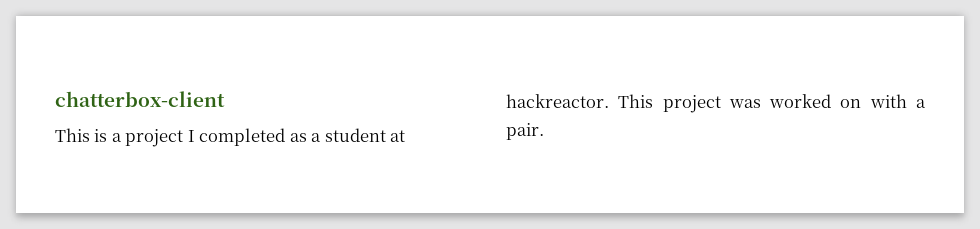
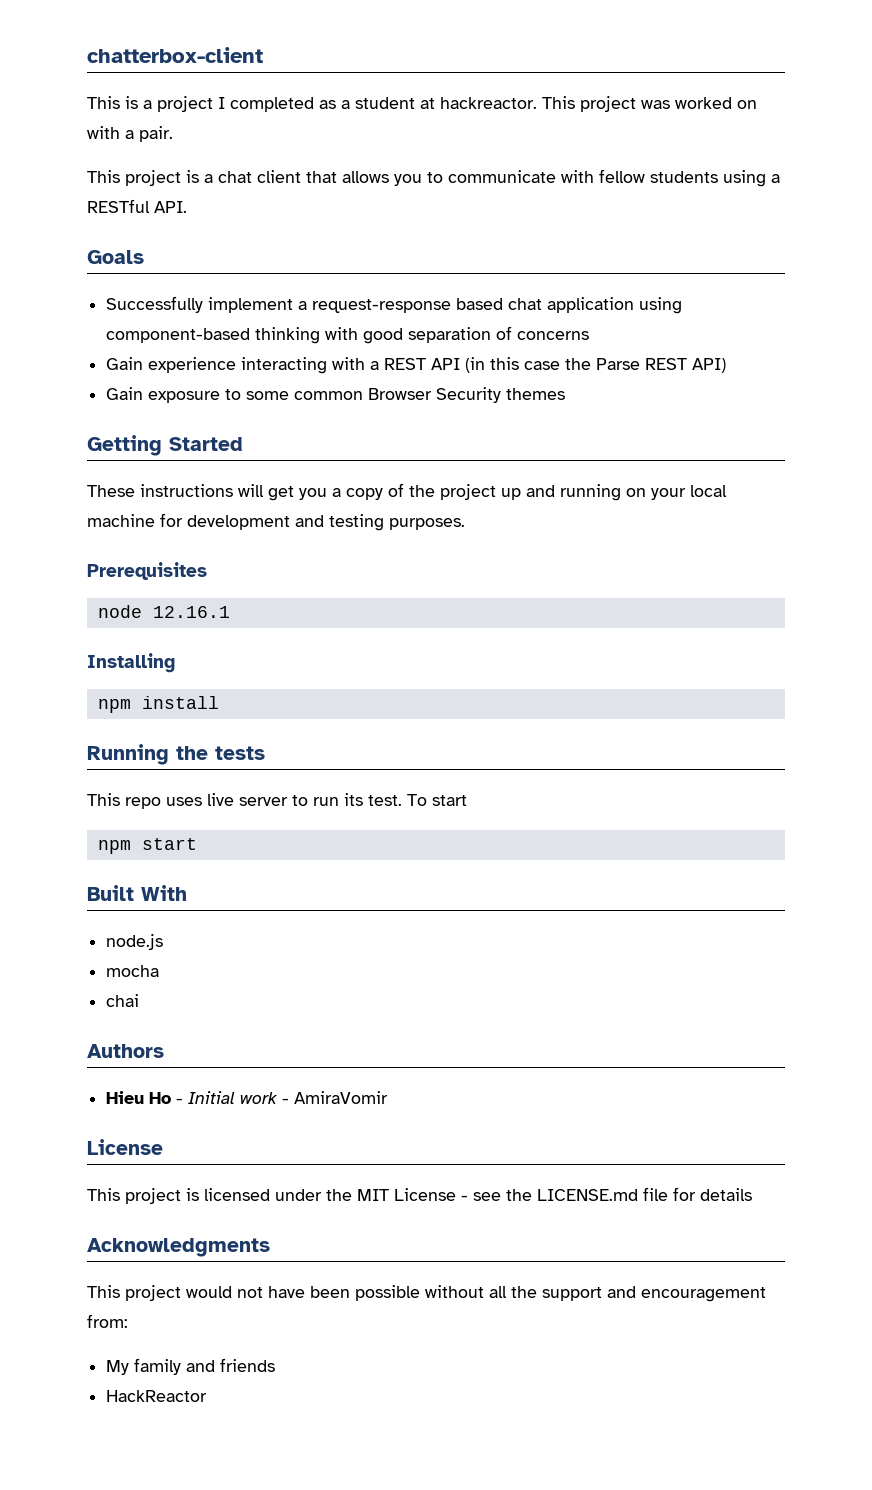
(544, 131) none -> [87,169,780,187] [87,199,187,213] [87,250,144,264] [106,296,683,314] [106,326,590,344] [106,357,727,374] [106,387,566,403] [87,435,243,456] [87,483,727,501] [87,513,465,531] [87,562,207,580] [97,605,230,618] [87,653,175,673] [97,696,219,713] [87,744,265,765] [87,793,467,809] [97,838,197,854] [87,885,187,901] [106,934,164,950] [106,965,160,977] [106,994,140,1007] [87,1044,164,1058] [106,1091,389,1104] [87,1139,163,1155] [87,1187,752,1204] [87,1238,270,1257] [87,1285,766,1302] [87,1314,128,1328] [106,1358,276,1375] [106,1390,208,1402] // This project is a chat client that allows you to communicate with fellow students using a RESTful API. // Goals // Successfully implement a request-response based chat application using component-based thinking with good separation of concerns // Gain experience interacting with a REST API (in this case the Parse REST API) // Gain exposure to some common Browser Security themes // Getting Started // These instructions will get you a copy of the project up and running on your local machine for development and testing purposes. // Prerequisites // node 12.16.1 // Installing // npm install // Running the tests // This repo uses live server to run its test. To start // npm start // Built With // node.js // mocha // chai // Authors // Hieu Ho - Initial work - AmiraVomir // License // This project is licensed under the MIT License - see the LICENSE.md file for details // Acknowledgments // This project would not have been possible without all the support and encouragement from: // My family and friends // HackReactor

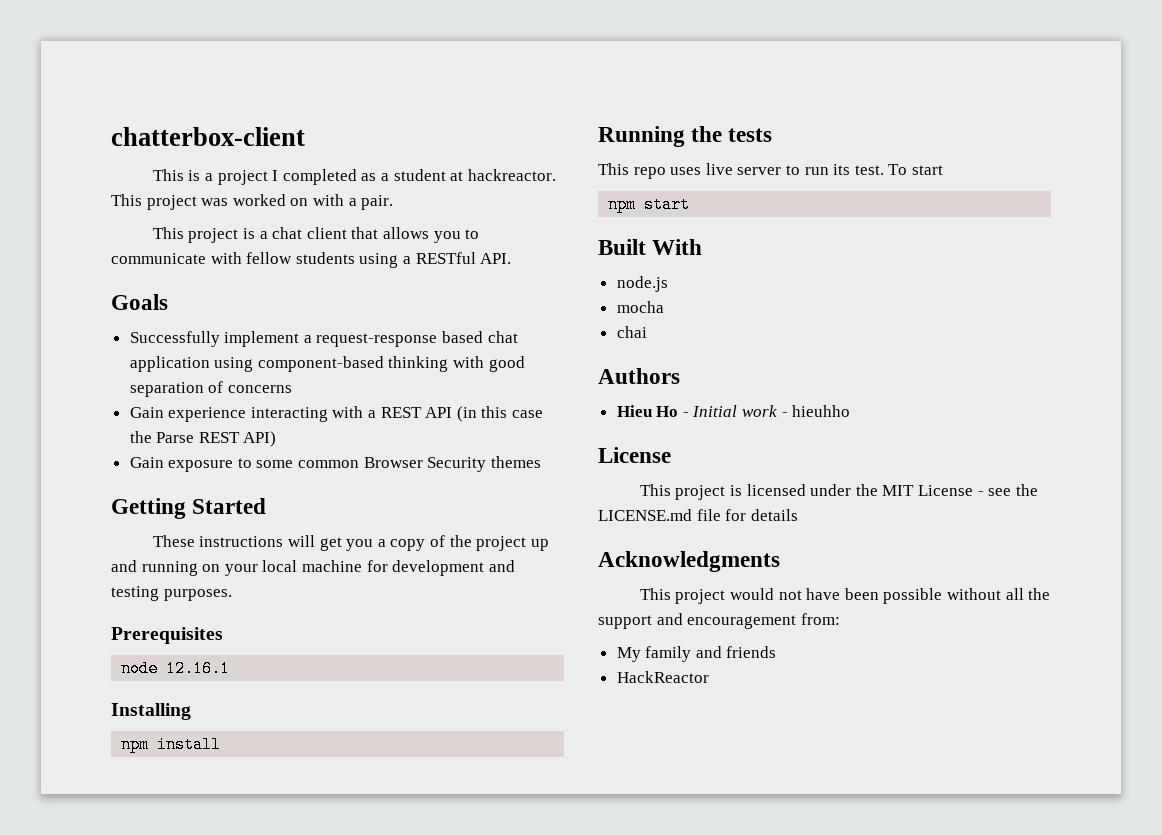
[294,1091,389,1104] AmiraVomir -> [792,405,851,417] hieuhho

